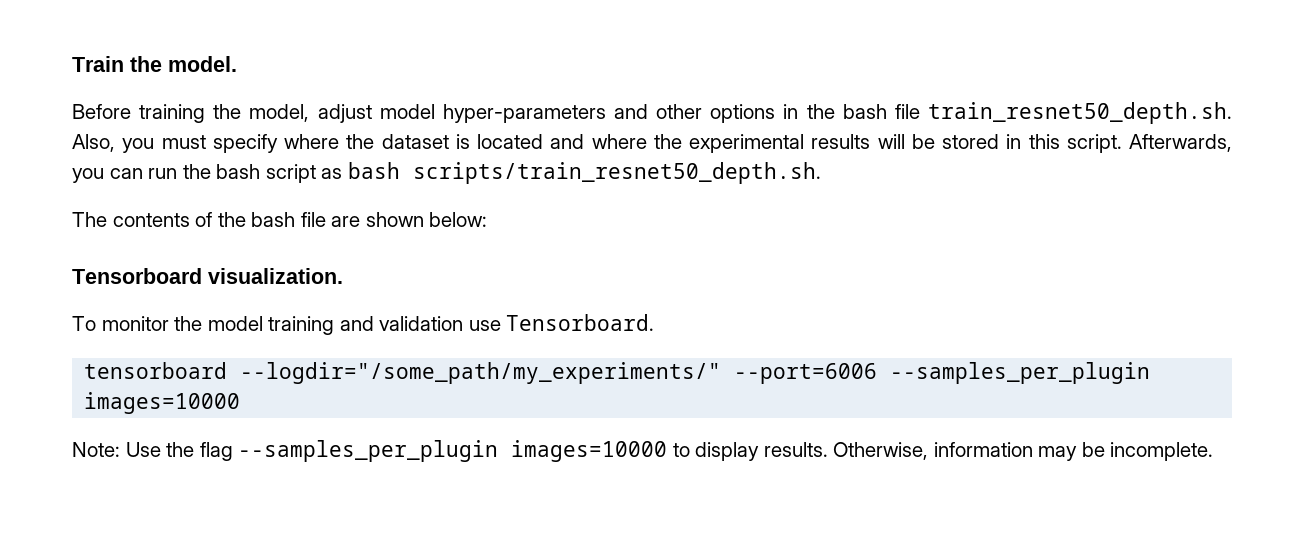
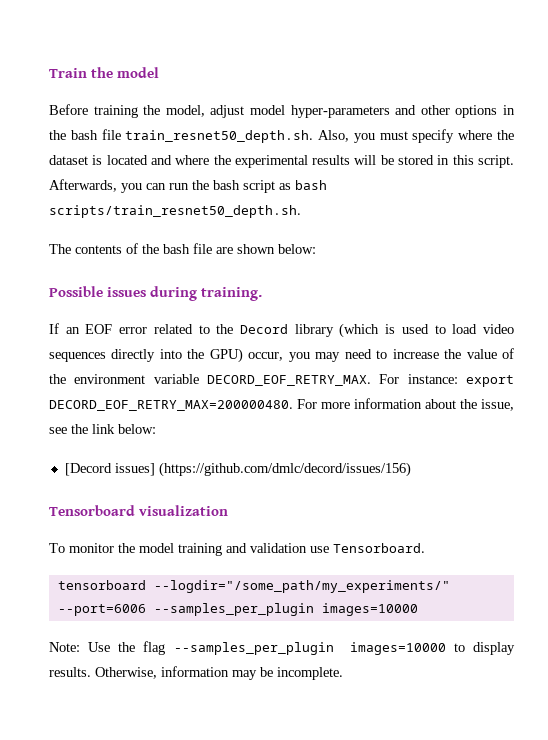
[168,56,237,72] model. -> [117,67,160,78] model
(488, 219) none -> [49,286,263,301] [49,323,514,338] [49,348,514,363] [49,374,514,387] [49,398,514,411] [49,424,156,434] [64,462,411,477] // Possible issues during training. // If an EOF error related to the Decord library (which is used to load video sequences directly into the GPU) occur, you may need to increase the value of the environment variable DECORD_EOF_RETRY_MAX. For instance: export DECORD_EOF_RETRY_MAX=200000480. For more information about the issue, see the link below: // [Decord issues] (https://github.com/dmlc/decord/issues/156)
[208,268,343,284] visualization. -> [139,505,229,516] visualization

